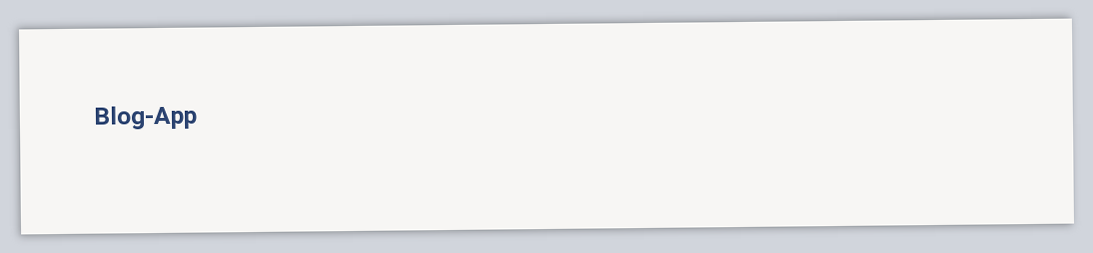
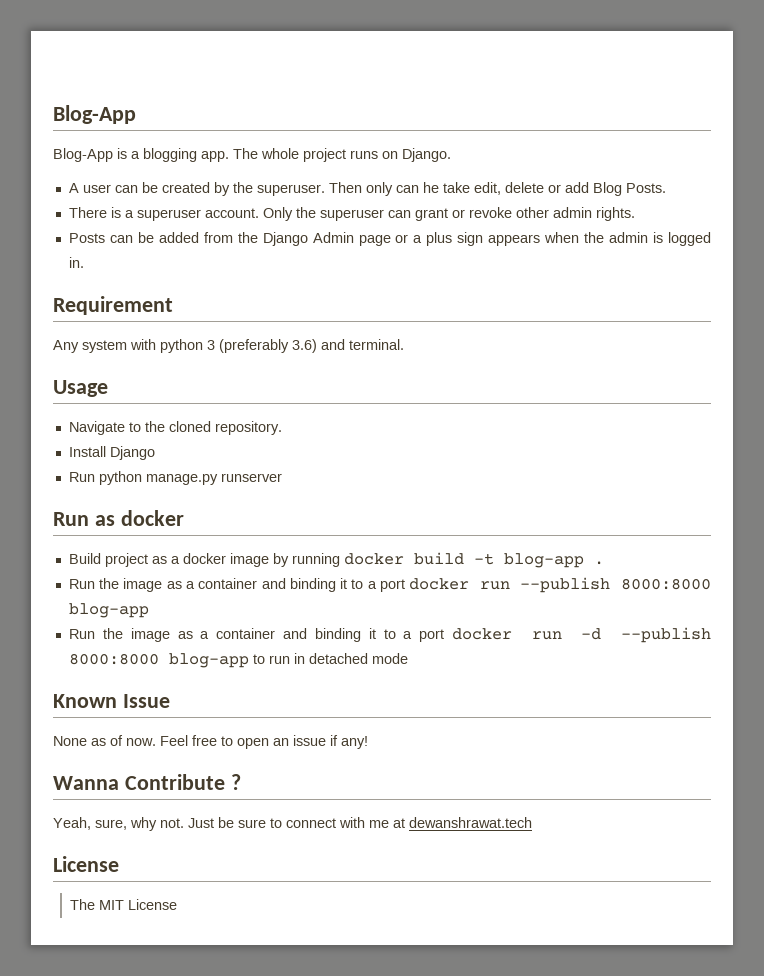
[93,105,198,130] Blog-App -> [53,105,136,124] [53,148,451,162] [68,182,666,196] [68,207,635,221] [68,232,711,246] [68,257,84,268] [53,296,173,315] [53,339,404,353] [53,380,108,397] [68,421,282,435] [68,446,155,460] [68,471,282,485] [53,510,184,526] [68,552,604,568] [68,577,711,593] [68,603,149,618] [68,627,711,643] [68,653,408,668] [53,694,170,708] [53,735,368,749] [53,774,241,790] [53,817,532,831] [53,856,119,872] [69,899,177,910] Blog-App // Blog-App is a blogging app. The whole project runs on Django. // A user can be created by the superuser. Then only can he take edit, delete or add Blog Posts. // There is a superuser account. Only the superuser can grant or revoke other admin rights. // Posts can be added from the Django Admin page or a plus sign appears when the admin is logged in. // Requirement // Any system with python 3 (preferably 3.6) and terminal. // Usage // Navigate to the cloned repository. // Install Django // Run python manage.py runserver // Run as docker // Build project as a docker image by running docker build -t blog-app . // Run the image as a container and binding it to a port docker run --publish 8000:8000 blog-app // Run the image as a container and binding it to a port docker run -d --publish 8000:8000 blog-app to run in detached mode // Known Issue // None as of now. Feel free to open an issue if any! // Wanna Contribute ? // Yeah, sure, why not. Just be sure to connect with me at dewanshrawat.tech // License // The MIT License

